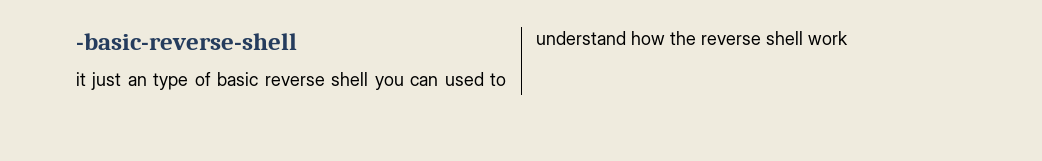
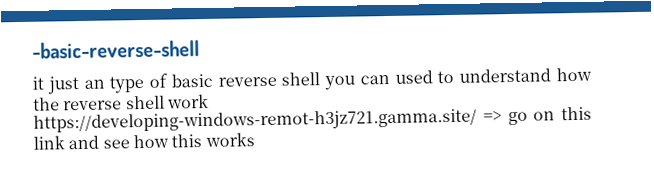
(848, 38) none -> [33,106,592,134] [33,132,255,150] https://developing-windows-remot-h3jz721.gamma.site/ => go on this link and see how this works

